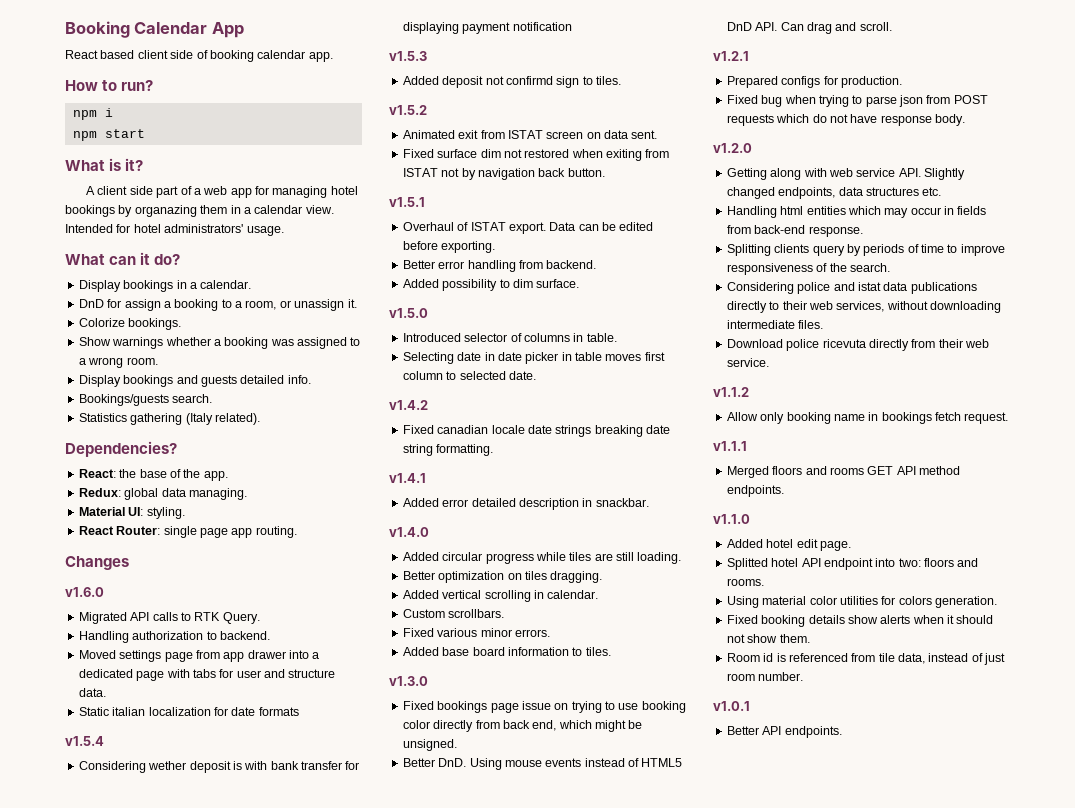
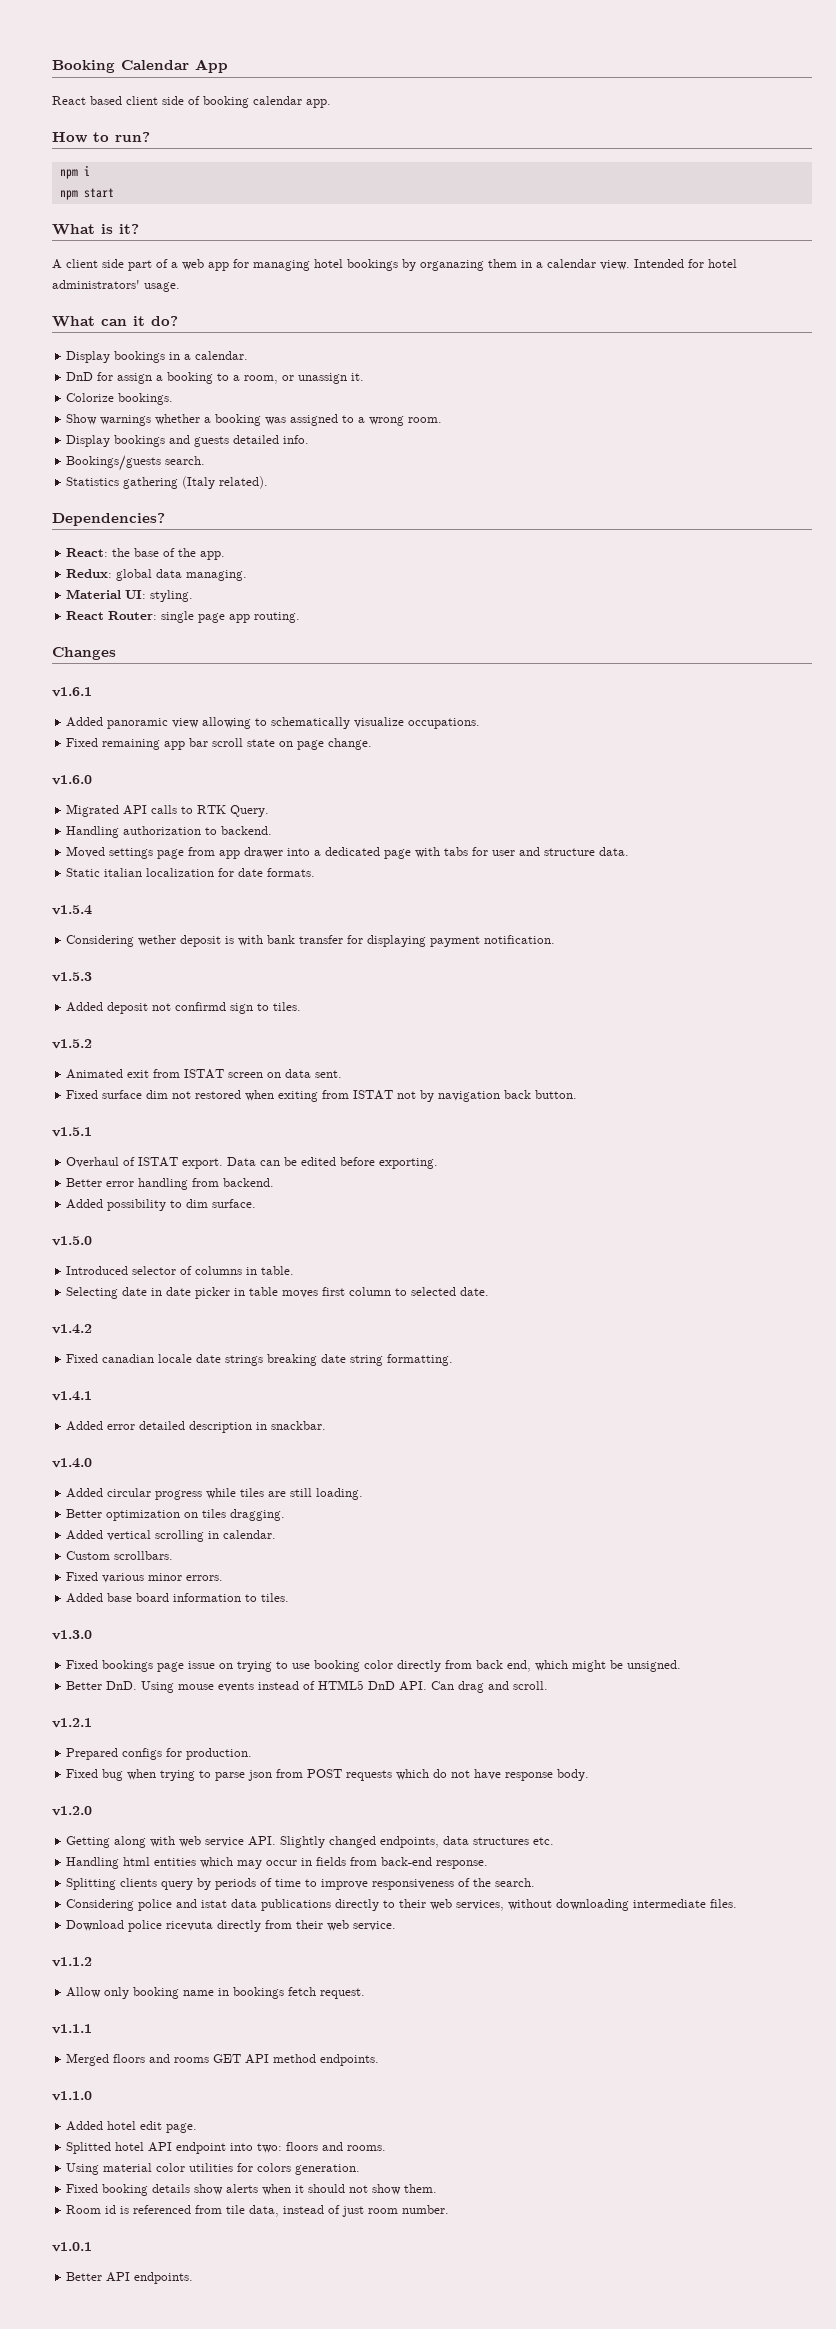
(129, 563) none -> [52,687,92,697] [66,717,481,729] [66,738,373,750] // v1.6.1 // Added panoramic view allowing to schematically visualize occupations. // Fixed remaining app bar scroll state on page change.
[258,707,299,716] formats -> [267,868,316,877] formats.
[512,22,572,31] notification -> [484,935,556,944] notification.

